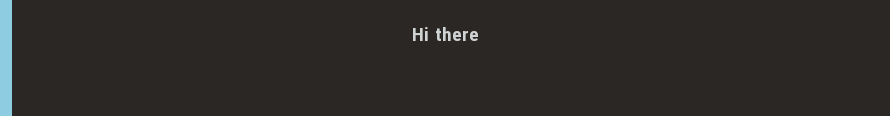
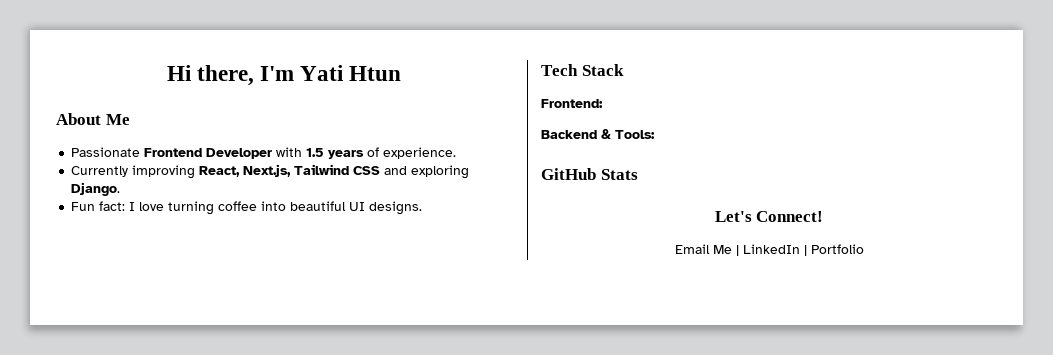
[434,27,479,41] there -> [196,65,402,86] [56,113,130,125] [71,147,457,159] [71,164,470,179] [71,182,121,196] [71,201,423,215] [541,64,624,76] [541,99,603,108] [541,129,655,139] [541,168,638,180] [714,211,824,222] [674,244,864,256] there, I'm Yati Htun // About Me // Passionate Frontend Developer with 1.5 years of experience. // Currently improving React, Next.js, Tailwind CSS and exploring Django. // Fun fact: I love turning coffee into beautiful UI designs. // Tech Stack // Frontend: // Backend & Tools: // GitHub Stats // Let's Connect! // Email Me | LinkedIn | Portfolio

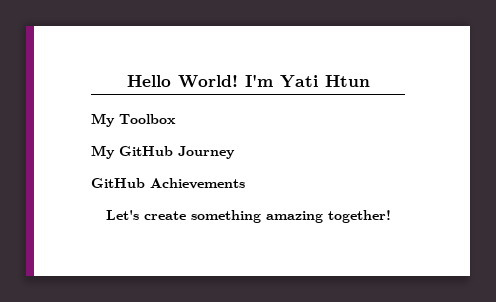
[166,65,254,86] Hi there, -> [126,75,238,88] Hello World!
[56,113,130,125] [71,147,457,159] [71,164,470,179] [71,182,121,196] [71,201,423,215] [541,64,624,76] [541,99,603,108] [541,129,655,139] [541,168,638,180] About Me // Passionate Frontend Developer with 1.5 years of experience. // Currently improving React, Next.js, Tailwind CSS and exploring Django. // Fun fact: I love turning coffee into beautiful UI designs. // Tech Stack // Frontend: // Backend & Tools: // GitHub Stats -> [91,113,176,127] [91,145,235,159] [91,178,245,189] My Toolbox // My GitHub Journey // GitHub Achievements
[756,211,824,222] [674,244,864,256] Connect! // Email Me | LinkedIn | Portfolio -> [143,210,391,223] create something amazing together!

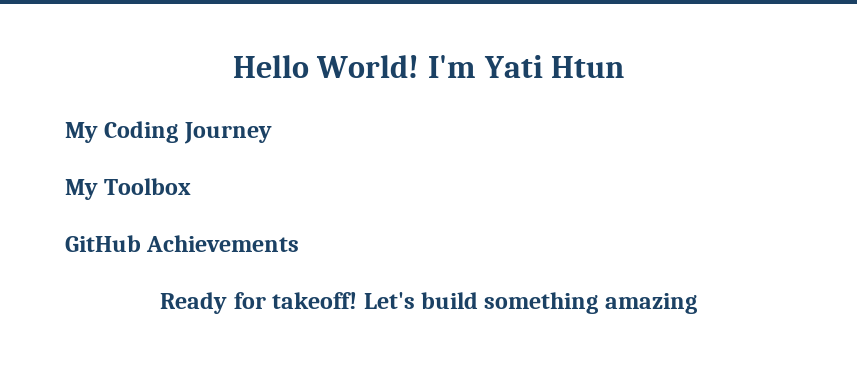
[119,114,176,124] [91,145,235,159] Toolbox // My GitHub Journey -> [104,121,272,144] [65,178,192,200] Coding Journey // My Toolbox
[105,210,186,220] Let's create -> [160,292,478,314] Ready for takeoff! Let's build
[327,210,391,223] together! -> (697, 303) none

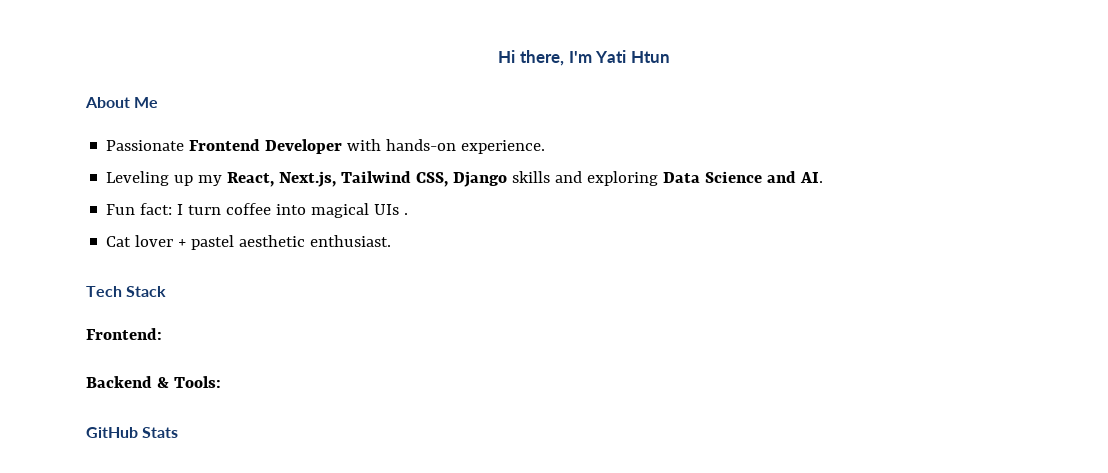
[232,55,420,78] Hello World! -> [498,50,564,66] Hi there,
[65,121,272,144] [65,178,192,200] [65,235,300,252] [160,292,697,314] My Coding Journey // My Toolbox // GitHub Achievements // Ready for takeoff! Let's build something amazing -> [85,97,159,108] [106,139,546,154] [106,171,824,187] [106,203,409,218] [106,235,392,250] [86,286,167,297] [86,328,162,340] [86,376,221,388] [86,427,179,438] About Me // Passionate Frontend Developer with hands-on experience. // Leveling up my React, Next.js, Tailwind CSS, Django skills and exploring Data Science and AI. // Fun fact: I turn coffee into magical UIs . // Cat lover + pastel aesthetic enthusiast. // Tech Stack // Frontend: // Backend & Tools: // GitHub Stats

